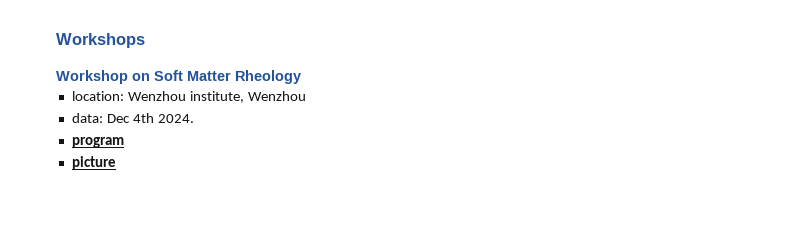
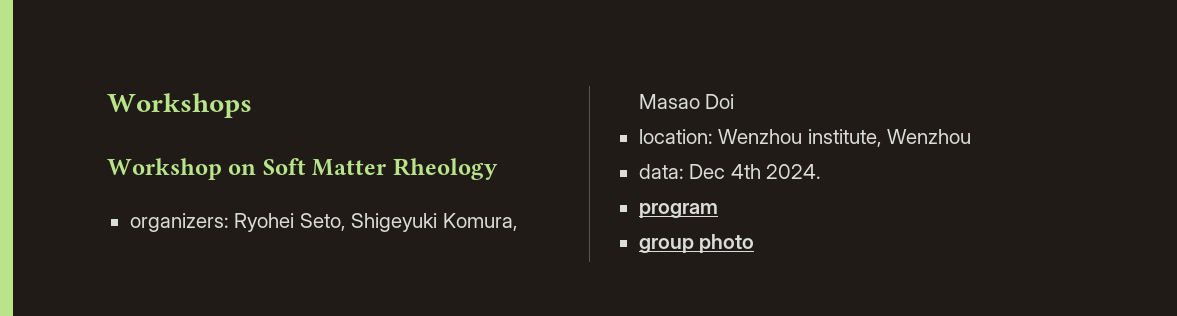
(301, 77) none -> [129,213,518,232] [638,94,735,109] // organizers: Ryohei Seto, Shigeyuki Komura, Masao Doi
[71,156,116,170] picture -> [638,234,755,253] group photo

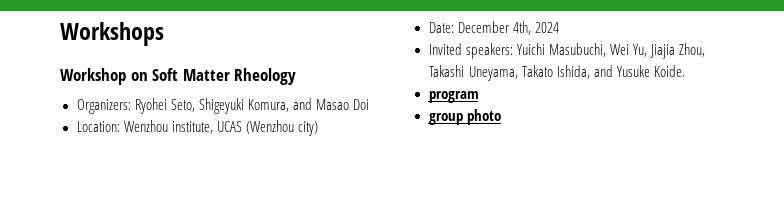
[129,213,229,232] organizers: -> [76,99,131,114] Organizers:
(518, 222) none -> [292,98,312,110] and
[638,129,713,144] location: -> [76,121,120,132] Location:
[887,129,972,144] [638,164,822,179] Wenzhou // data: Dec 4th 2024. -> [216,120,318,136] [428,21,559,35] [428,43,705,59] [428,65,685,81] UCAS (Wenzhou city) // Date: December 4th, 2024 // Invited speakers: Yuichi Masubuchi, Wei Yu, Jiajia Zhou, Takashi Uneyama, Takato Ishida, and Yusuke Koide.

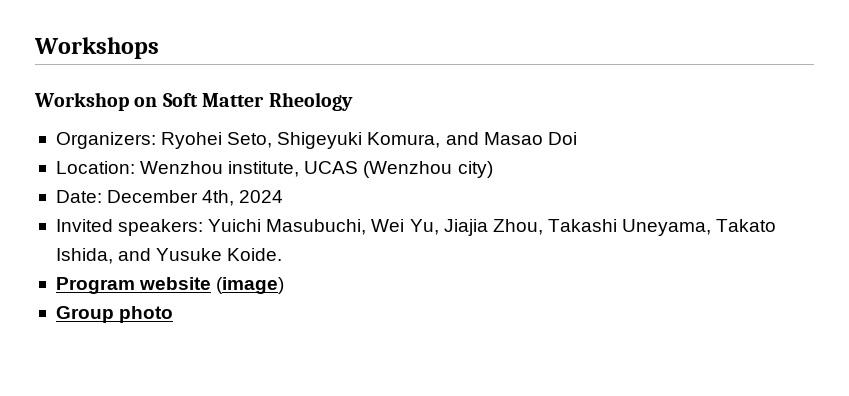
[428,91,479,103] [428,113,463,125] program // group -> [55,277,285,294] [55,306,114,323] Program website (image) // Group

